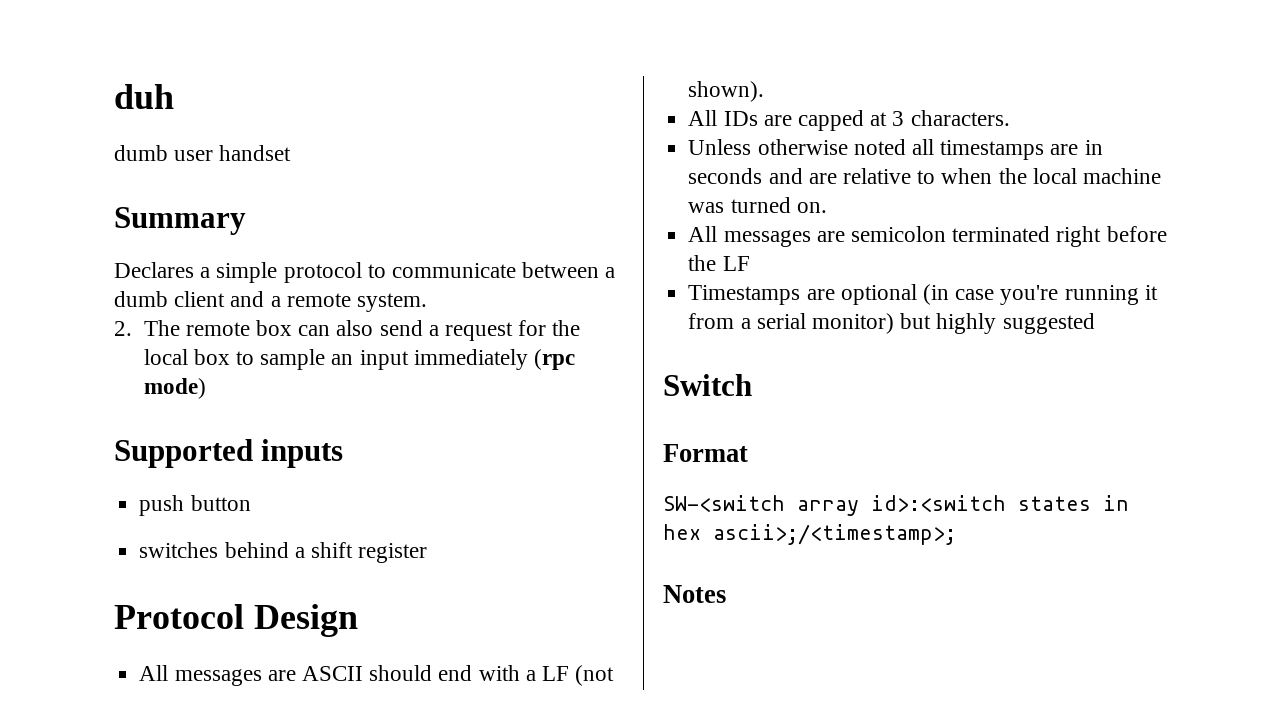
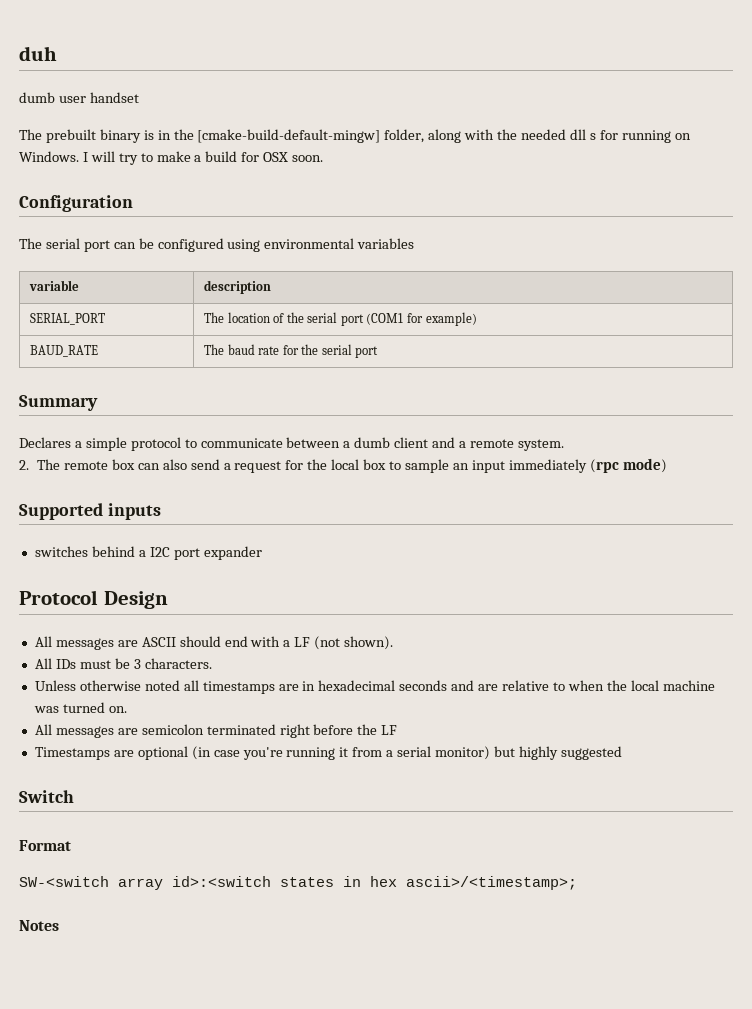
(292, 153) none -> [19,129,691,143] [19,151,324,165] [19,195,133,212] [19,238,415,252] [29,280,80,291] [204,280,272,294] [30,313,106,325] [204,312,477,326] [30,345,99,357] [204,344,379,358] // The prebuilt binary is in the [cmake-build-default-mingw] folder, along with the needed dll s for running on Windows. I will try to make a build for OSX soon. // Configuration // The serial port can be configured using environmental variables // variable | description // SERIAL_PORT | The location of the serial port (COM1 for example) // BAUD_RATE | The baud rate for the serial port
[139,495,251,516] // push button -> (161, 511) none
[310,542,428,563] shift register -> [149,546,262,560] I2C port expander
[763,110,888,131] are capped at -> [79,658,130,669] must be
(1103, 147) none -> [318,680,396,691] hexadecimal
[713,524,956,545] ascii>;/<timestamp>; -> [406,876,577,890] ascii>/<timestamp>;

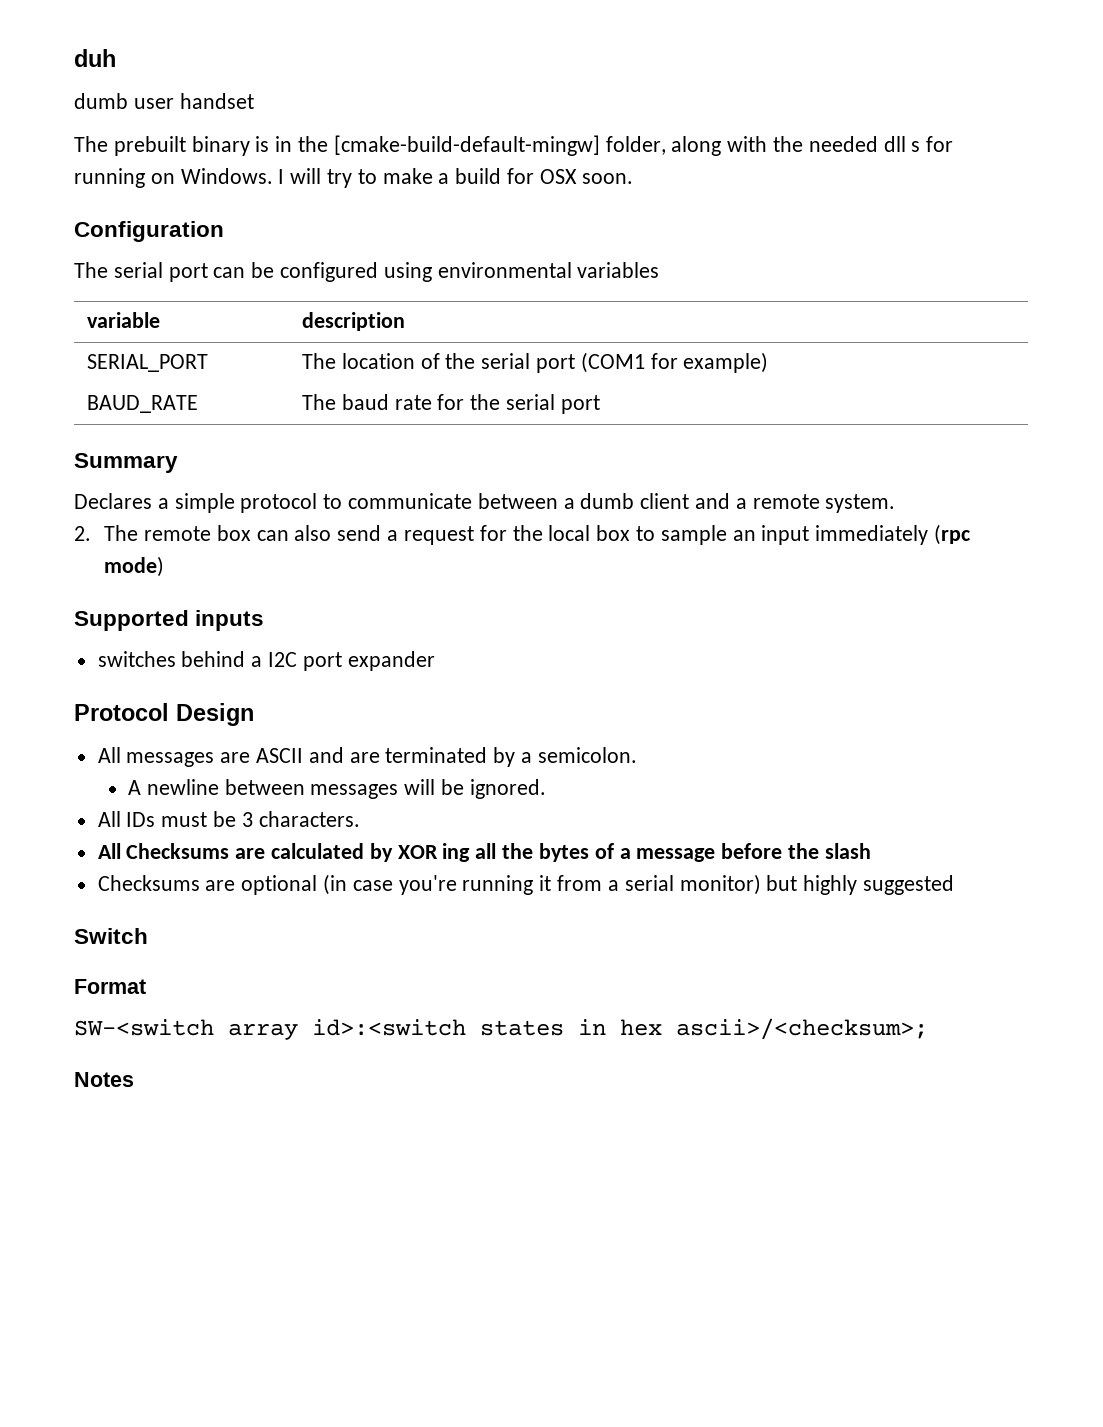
[179,636,394,650] should end with a LF (not shown). -> [308,747,637,767] [127,779,546,799] and are terminated by a semicolon. // A newline between messages will be ignored.
[34,680,715,694] [33,702,127,713] [34,724,398,738] [34,747,110,760] Unless otherwise noted all timestamps are in hexadecimal seconds and are relative to when the local machine was turned on. // All messages are semicolon terminated right before the LF // Timestamps -> [97,843,871,862] [97,875,200,891] All Checksums are calculated by XOR ing all the bytes of a message before the slash // Checksums
[406,876,577,890] ascii>/<timestamp>; -> [676,1018,928,1040] ascii>/<checksum>;

